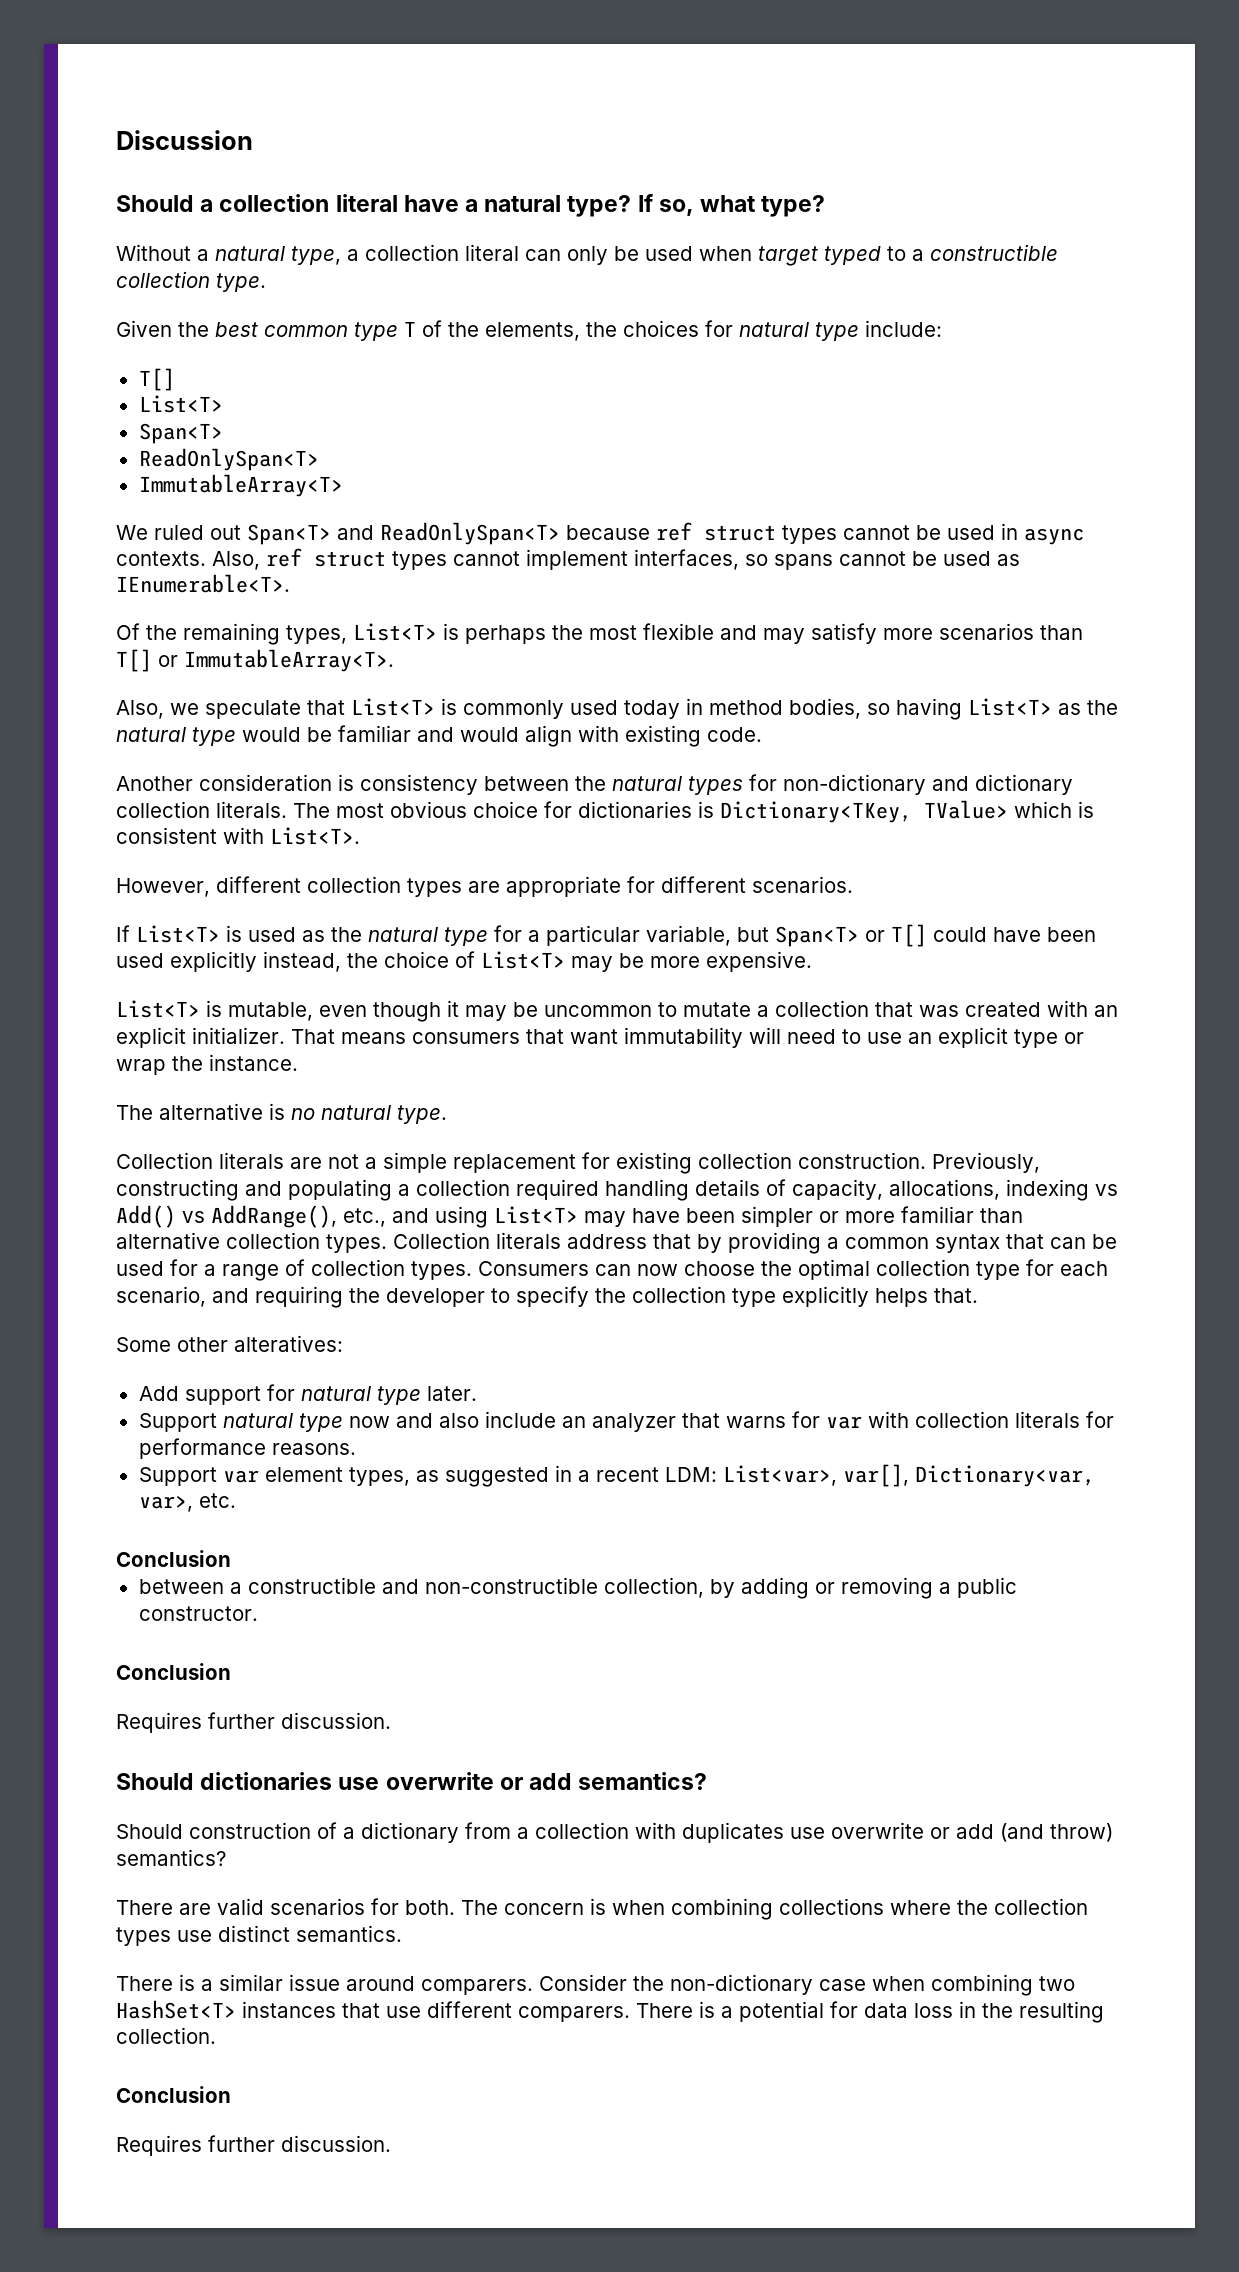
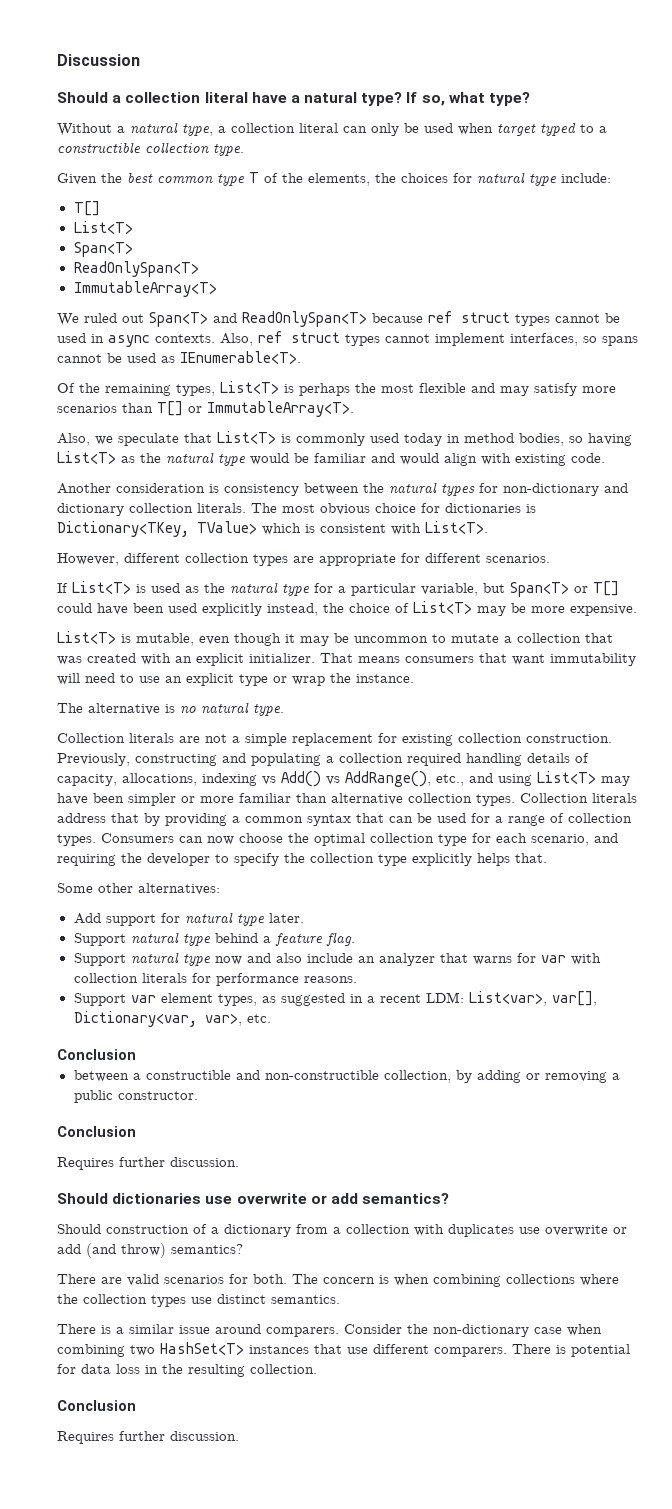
[234,1335,343,1352] alteratives: -> [138,883,220,895] alternatives:
(477, 1393) none -> [73,932,355,946] // Support natural type behind a feature flag.
[721,2006,733,2018] a -> (566, 1349) none

